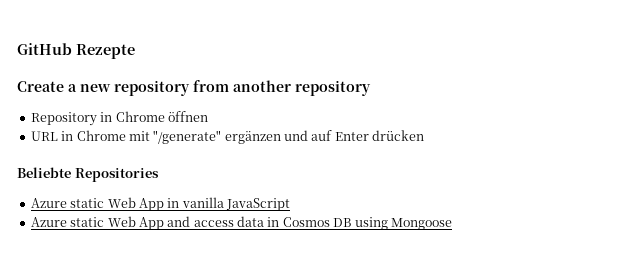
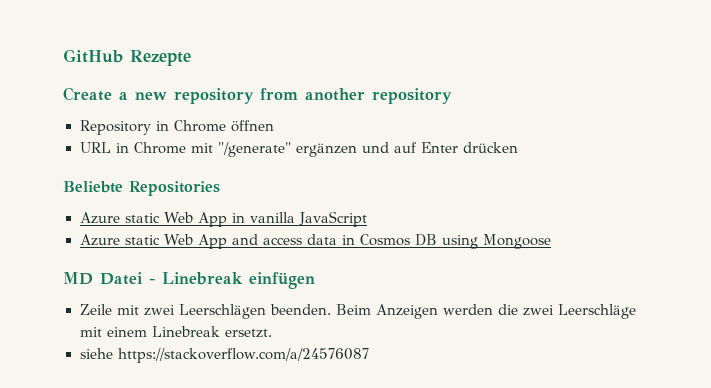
(452, 224) none -> [63,272,315,289] [79,304,636,319] [79,326,272,338] [79,348,370,363] // MD Datei - Linebreak einfügen // Zeile mit zwei Leerschlägen beenden. Beim Anzeigen werden die zwei Leerschläge mit einem Linebreak ersetzt. // siehe https://stackoverflow.com/a/24576087

